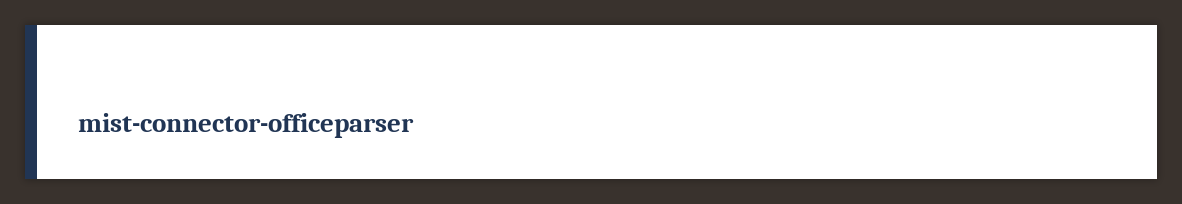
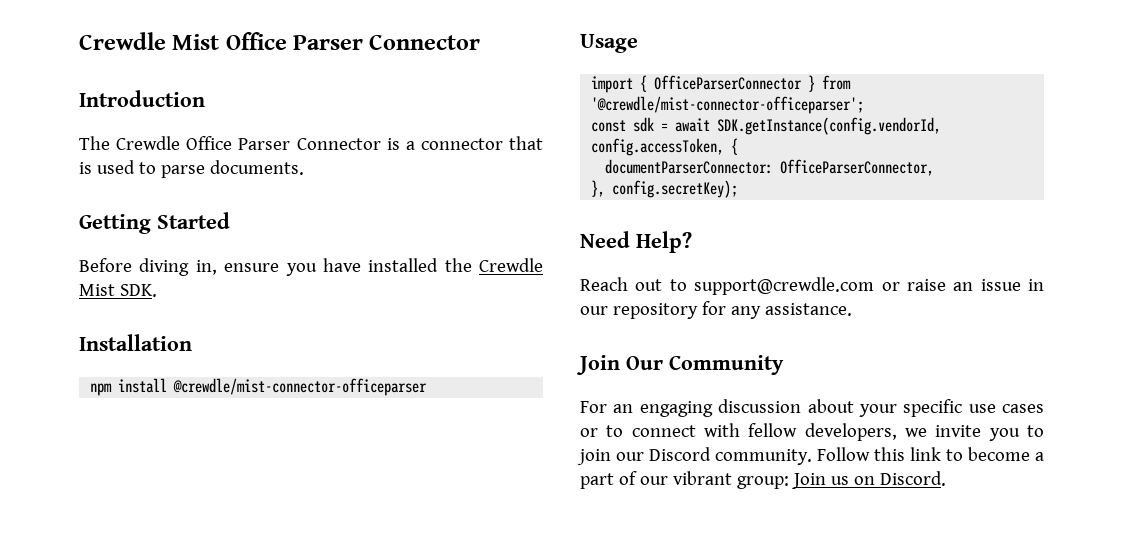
[78,113,414,138] mist-connector-officeparser -> [79,32,481,50] [79,90,205,107] [79,136,543,150] [79,160,304,178] [79,212,230,234] [79,258,543,276] [79,284,157,297] [79,334,192,351] [90,378,428,396] [580,34,638,53] [591,75,852,93] [591,96,865,114] [591,117,942,135] [591,138,739,156] [605,159,935,176] [591,180,739,198] [580,231,692,253] [580,277,1044,295] [580,301,852,319] [576,355,784,375] [580,399,1044,417] [580,423,1044,441] [577,447,1044,465] [580,471,946,489] Crewdle Mist Office Parser Connector // Introduction // The Crewdle Office Parser Connector is a connector that is used to parse documents. // Getting Started // Before diving in, ensure you have installed the Crewdle Mist SDK. // Installation // npm install @crewdle/mist-connector-officeparser // Usage // import { OfficeParserConnector } from '@crewdle/mist-connector-officeparser'; // const sdk = await SDK.getInstance(config.vendorId, config.accessToken, { // documentParserConnector: OfficeParserConnector, // }, config.secretKey); // Need Help? // Reach out to support@crewdle.com or raise an issue in our repository for any assistance. // Join Our Community // For an engaging discussion about your specific use cases or to connect with fellow developers, we invite you to join our Discord community. Follow this link to become a part of our vibrant group: Join us on Discord.

